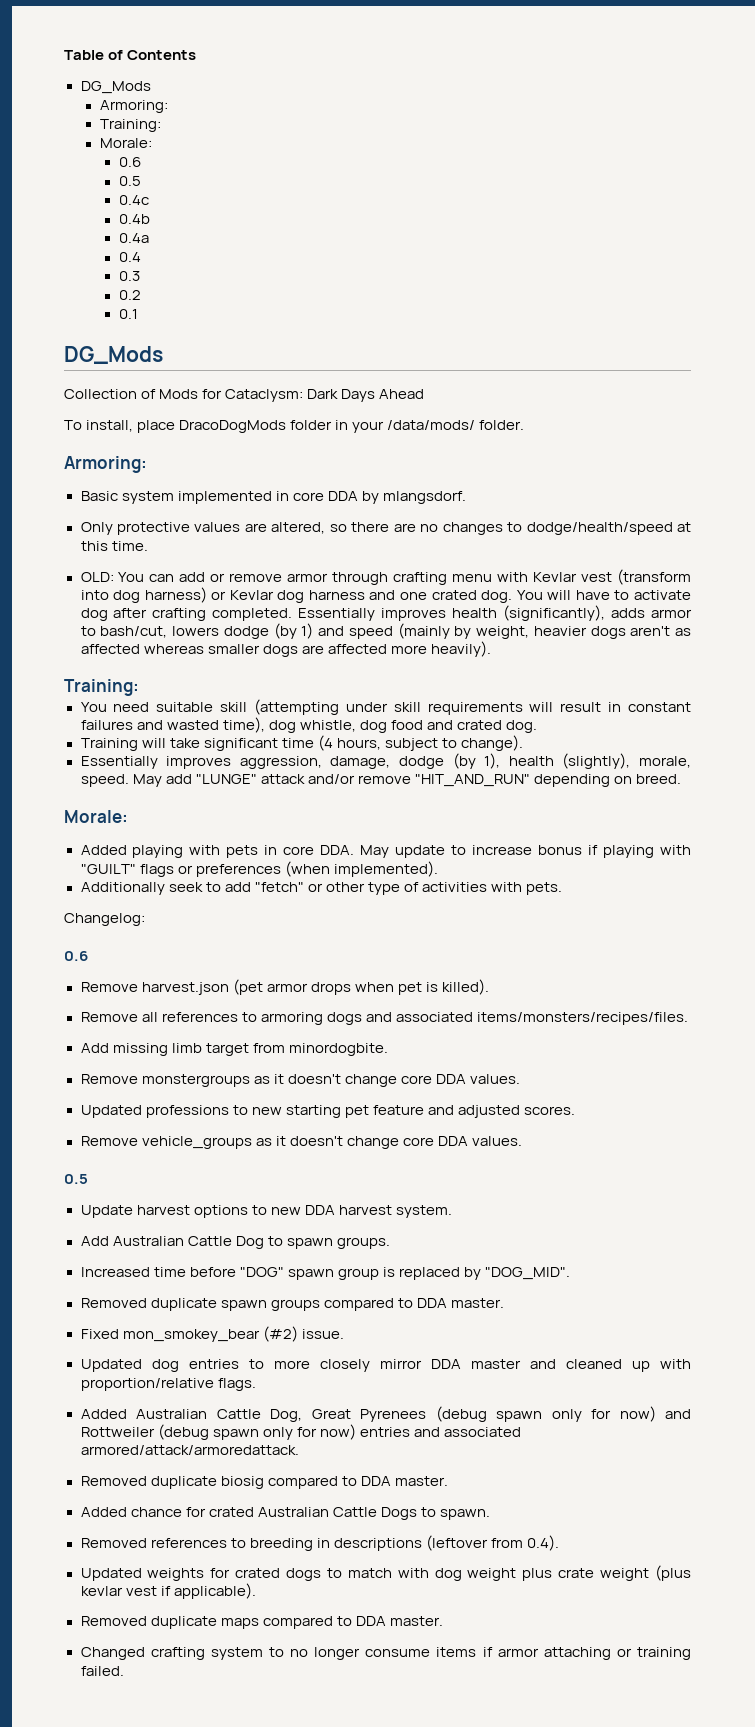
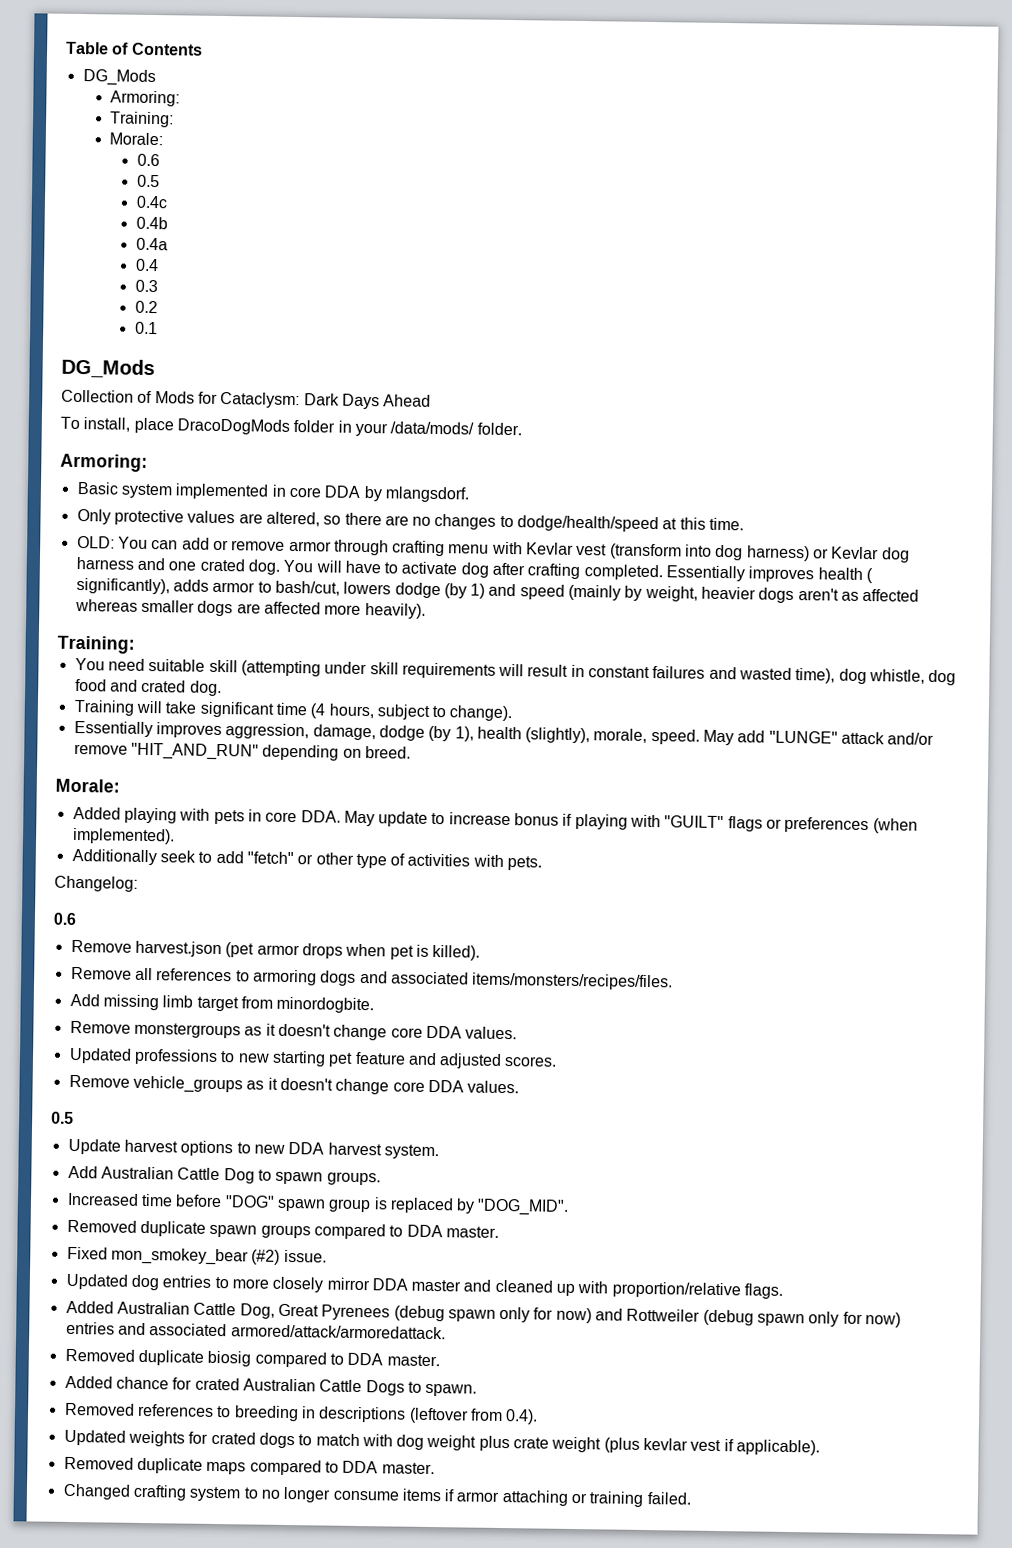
[503,605,606,621] (significantly), -> [866,568,874,584] [75,577,170,595] ( significantly),

